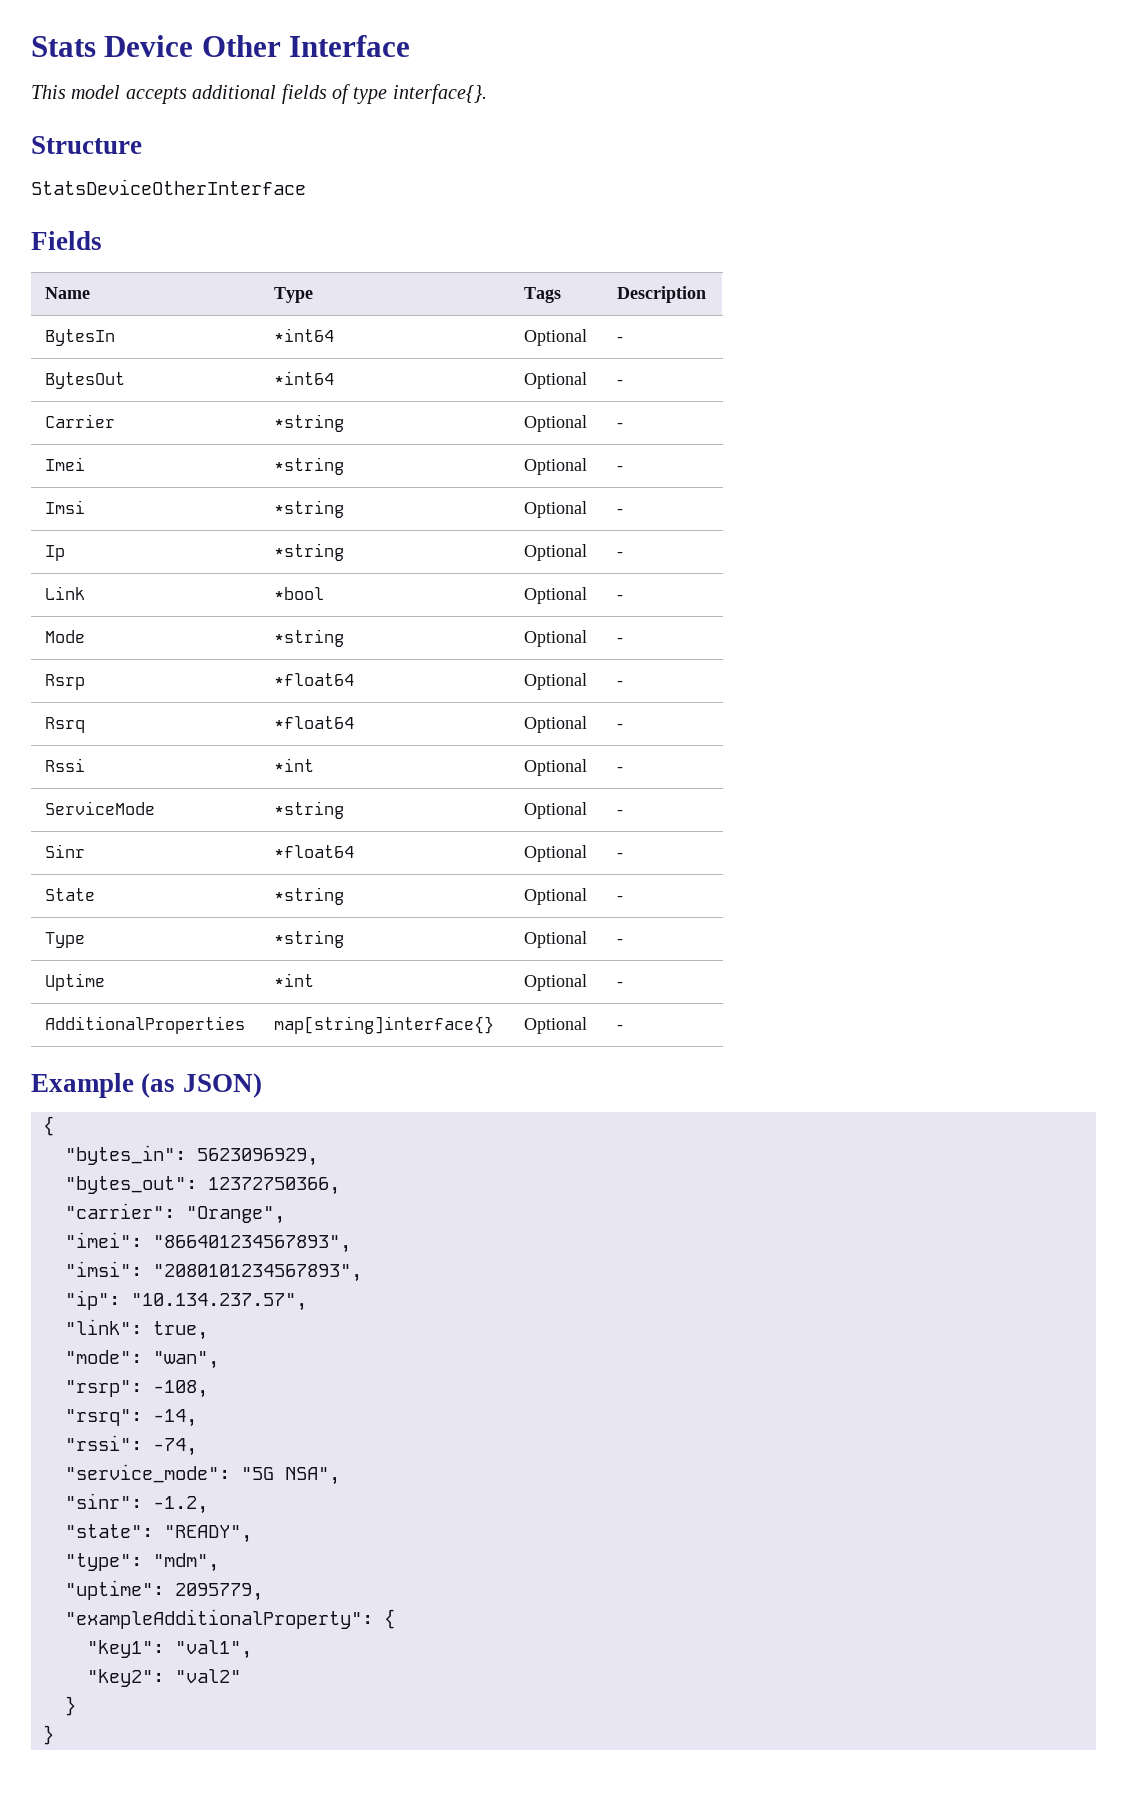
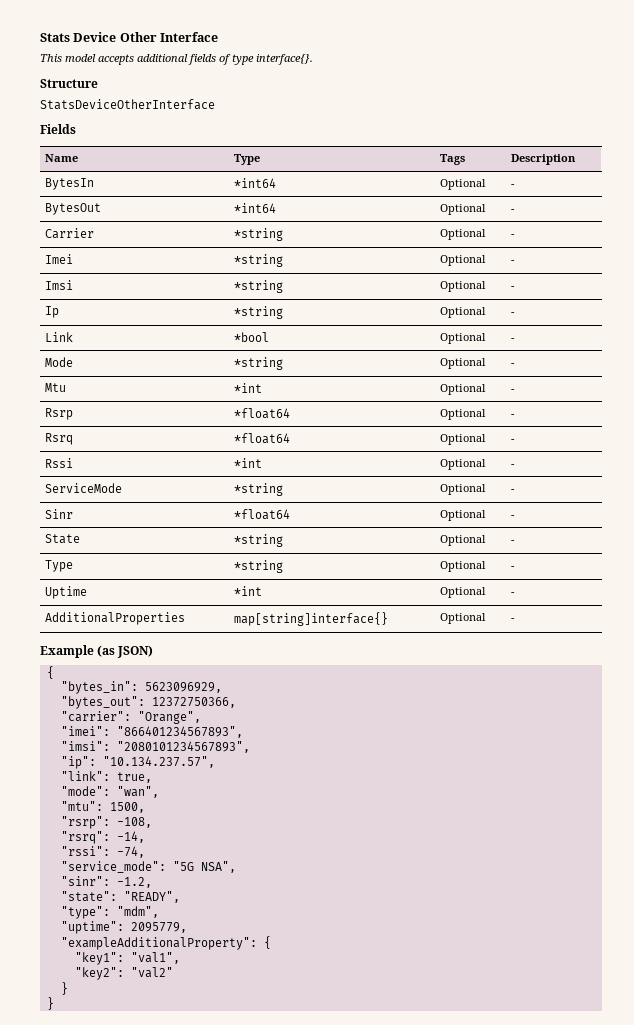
(624, 640) none -> [45,383,67,392] [234,383,263,393] [440,384,487,395] [511,389,516,392] // Mtu | *int | Optional | -
(219, 1360) none -> [60,801,145,813] // "mtu": 1500,

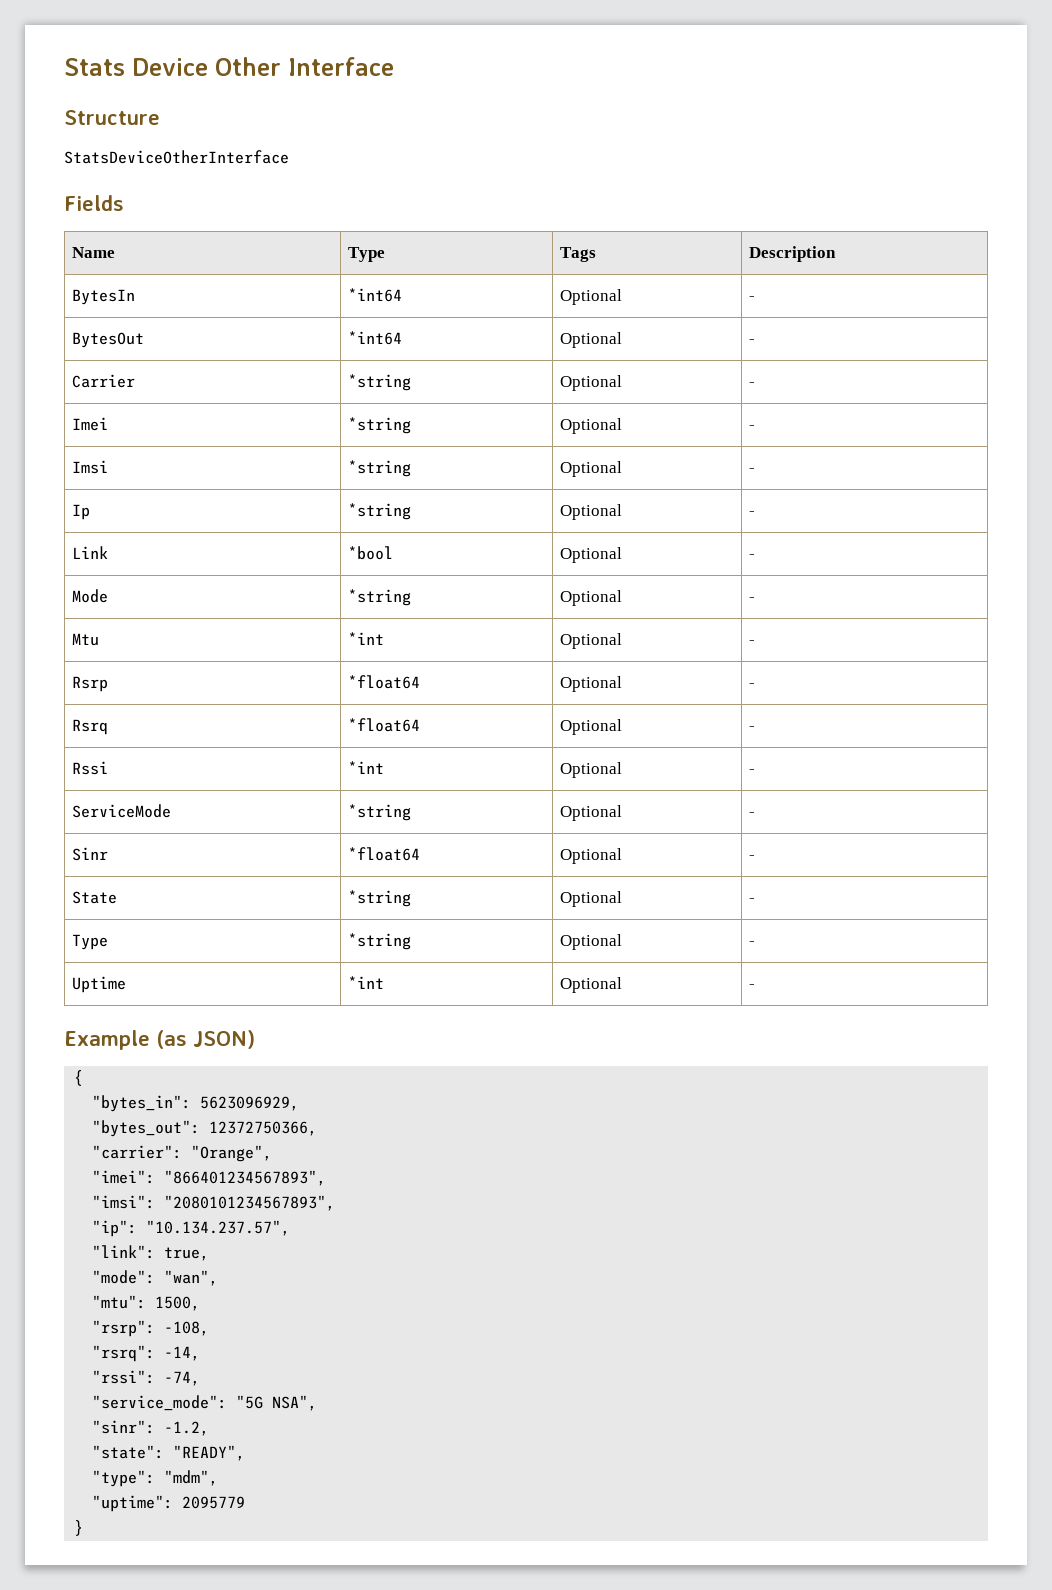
[40,54,313,65] // This model accepts additional fields of type interface{}. -> (394, 66) none
[45,612,186,625] [234,612,389,626] [440,613,487,624] [511,618,516,621] // AdditionalProperties | map[string]interface{} | Optional | - -> (756, 986) none
[130,922,187,933] [60,936,271,950] [74,952,180,965] [74,967,173,980] [60,982,68,995] [46,997,54,1010] 2095779, // "exampleAdditionalProperty": { // "key1": "val1", // "key2": "val2" // } // } -> [182,1496,246,1509] [74,1520,84,1536] 2095779 // }

